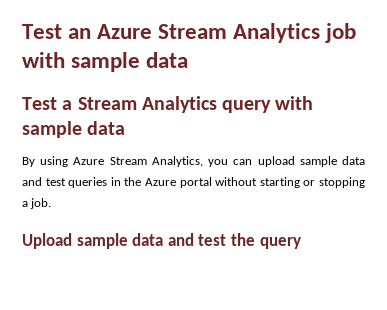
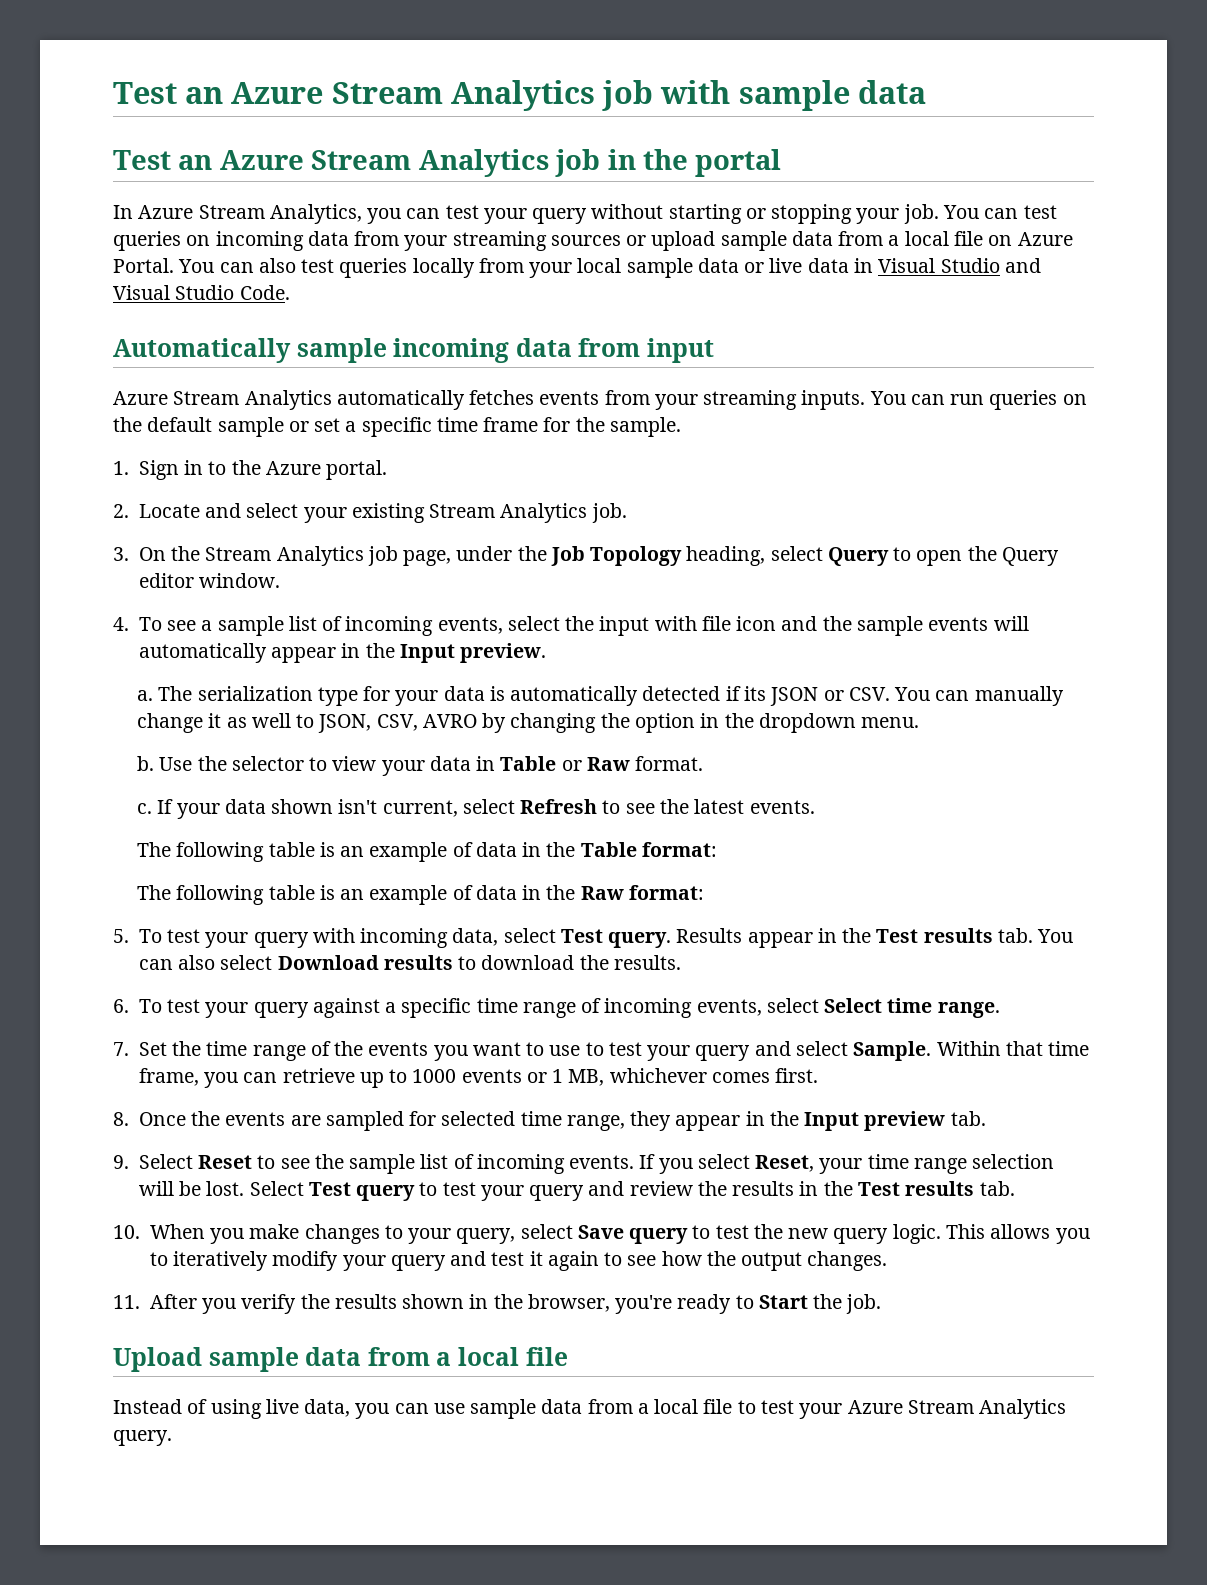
[62,96,314,113] [22,121,126,138] [22,156,69,167] a Stream Analytics query with sample data // By using -> [178,149,782,177] [113,205,133,219] an Azure Stream Analytics job in the portal // In
[257,156,365,167] [22,177,365,188] [22,198,52,209] [22,233,301,249] upload sample data and test queries in the Azure portal without starting or stopping a job. // Upload sample data and test the query -> [445,204,1057,224] [113,231,1073,251] [113,258,1041,278] [113,285,290,300] [113,338,715,363] [113,390,1087,410] [113,417,681,437] [113,460,388,480] [113,503,627,523] [113,546,1059,566] [138,573,281,588] [113,616,1029,636] [138,643,547,663] [137,686,1064,706] [137,713,920,733] [137,756,704,776] [137,799,815,819] [137,842,717,862] [137,885,704,905] [113,928,1074,948] [138,955,681,970] [113,998,1000,1018] [113,1041,1090,1061] [138,1068,819,1088] [113,1111,986,1131] [113,1154,1055,1174] [138,1181,1015,1201] [113,1224,1090,1244] [149,1251,888,1271] [113,1294,882,1314] [113,1347,568,1372] [113,1399,1067,1419] [113,1430,172,1446] test your query without starting or stopping your job. You can test queries on incoming data from your streaming sources or upload sample data from a local file on Azure Portal. You can also test queries locally from your local sample data or live data in Visual Studio and Visual Studio Code. // Automatically sample incoming data from input // Azure Stream Analytics automatically fetches events from your streaming inputs. You can run queries on the default sample or set a specific time frame for the sample. // 1. Sign in to the Azure portal. // 2. Locate and select your existing Stream Analytics job. // 3. On the Stream Analytics job page, under the Job Topology heading, select Query to open the Query editor window. // 4. To see a sample list of incoming events, select the input with file icon and the sample events will automatically appear in the Input preview. // a. The serialization type for your data is automatically detected if its JSON or CSV. You can manually change it as well to JSON, CSV, AVRO by changing the option in the dropdown menu. // b. Use the selector to view your data in Table or Raw format. // c. If your data shown isn't current, select Refresh to see the latest events. // The following table is an example of data in the Table format: // The following table is an example of data in the Raw format: // 5. To test your query with incoming data, select Test query. Results appear in the Test results tab. You can also select Download results to download the results. // 6. To test your query against a specific time range of incoming events, select Select time range. // 7. Set the time range of the events you want to use to test your query and select Sample. Within that time frame, you can retrieve up to 1000 events or 1 MB, whichever comes first. // 8. Once the events are sampled for selected time range, they appear in the Input preview tab. // 9. Select Reset to see the sample list of incoming events. If you select Reset, your time range selection will be lost. Select Test query to test your query and review the results in the Test results tab. // 10. When you make changes to your query, select Save query to test the new query logic. This allows you to iteratively modify your query and test it again to see how the output changes. // 11. After you verify the results shown in the browser, you're ready to Start the job. // Upload sample data from a local file // Instead of using live data, you can use sample data from a local file to test your Azure Stream Analytics query.

